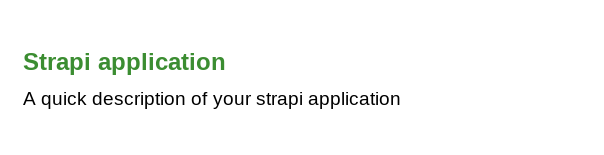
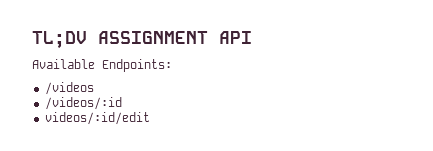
[23,53,226,75] [23,92,401,109] Strapi application // A quick description of your strapi application -> [32,31,252,49] [32,59,172,72] [44,82,94,95] [44,97,122,110] [44,112,150,125] TL;DV ASSIGNMENT API // Available Endpoints: // /videos // /videos/:id // videos/:id/edit

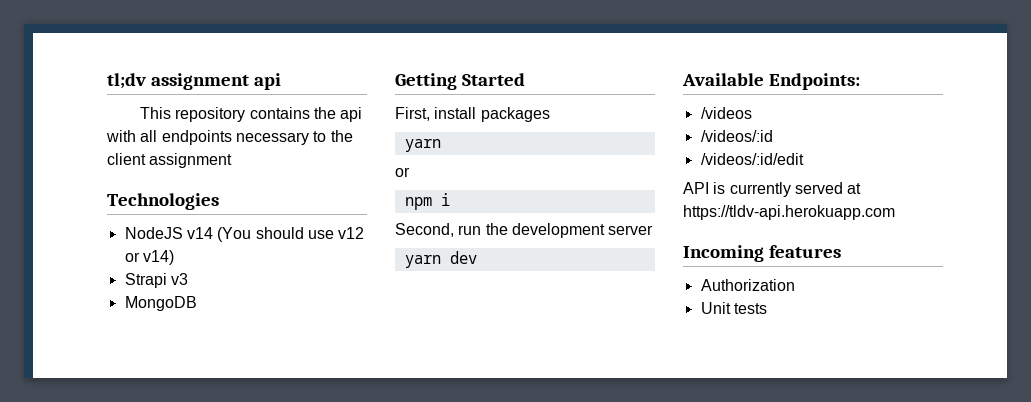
[32,31,252,49] [32,59,172,72] [44,82,94,95] [44,97,122,110] [44,112,150,125] TL;DV ASSIGNMENT API // Available Endpoints: // /videos // /videos/:id // videos/:id/edit -> [107,73,282,90] [140,107,363,122] [106,130,353,145] [107,153,233,168] [107,193,219,210] [124,227,365,242] [124,250,174,265] [124,273,188,288] [124,296,197,311] [395,73,526,90] [395,107,550,122] [404,139,441,152] [395,167,410,177] [404,193,450,210] [395,223,654,238] [404,251,477,268] [682,73,861,90] [700,107,752,119] [700,130,773,142] [700,153,804,165] [683,182,862,197] [683,205,895,220] [683,245,842,262] [700,279,795,291] [700,302,767,314] tl;dv assignment api // This repository contains the api with all endpoints necessary to the client assignment // Technologies // NodeJS v14 (You should use v12 or v14) // Strapi v3 // MongoDB // Getting Started // First, install packages // yarn // or // npm i // Second, run the development server // yarn dev // Available Endpoints: // /videos // /videos/:id // /videos/:id/edit // API is currently served at https://tldv-api.herokuapp.com // Incoming features // Authorization // Unit tests

